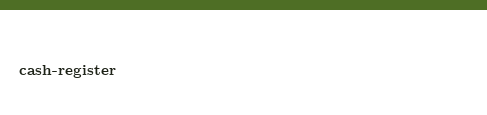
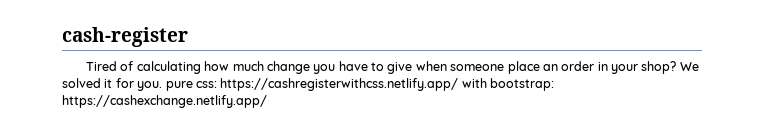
(116, 71) none -> [86,61,699,74] [62,78,554,91] [62,95,267,108] // Tired of calculating how much change you have to give when someone place an order in your shop? We solved it for you. pure css: https://cashregisterwithcss.netlify.app/ with bootstrap: https://cashexchange.netlify.app/

